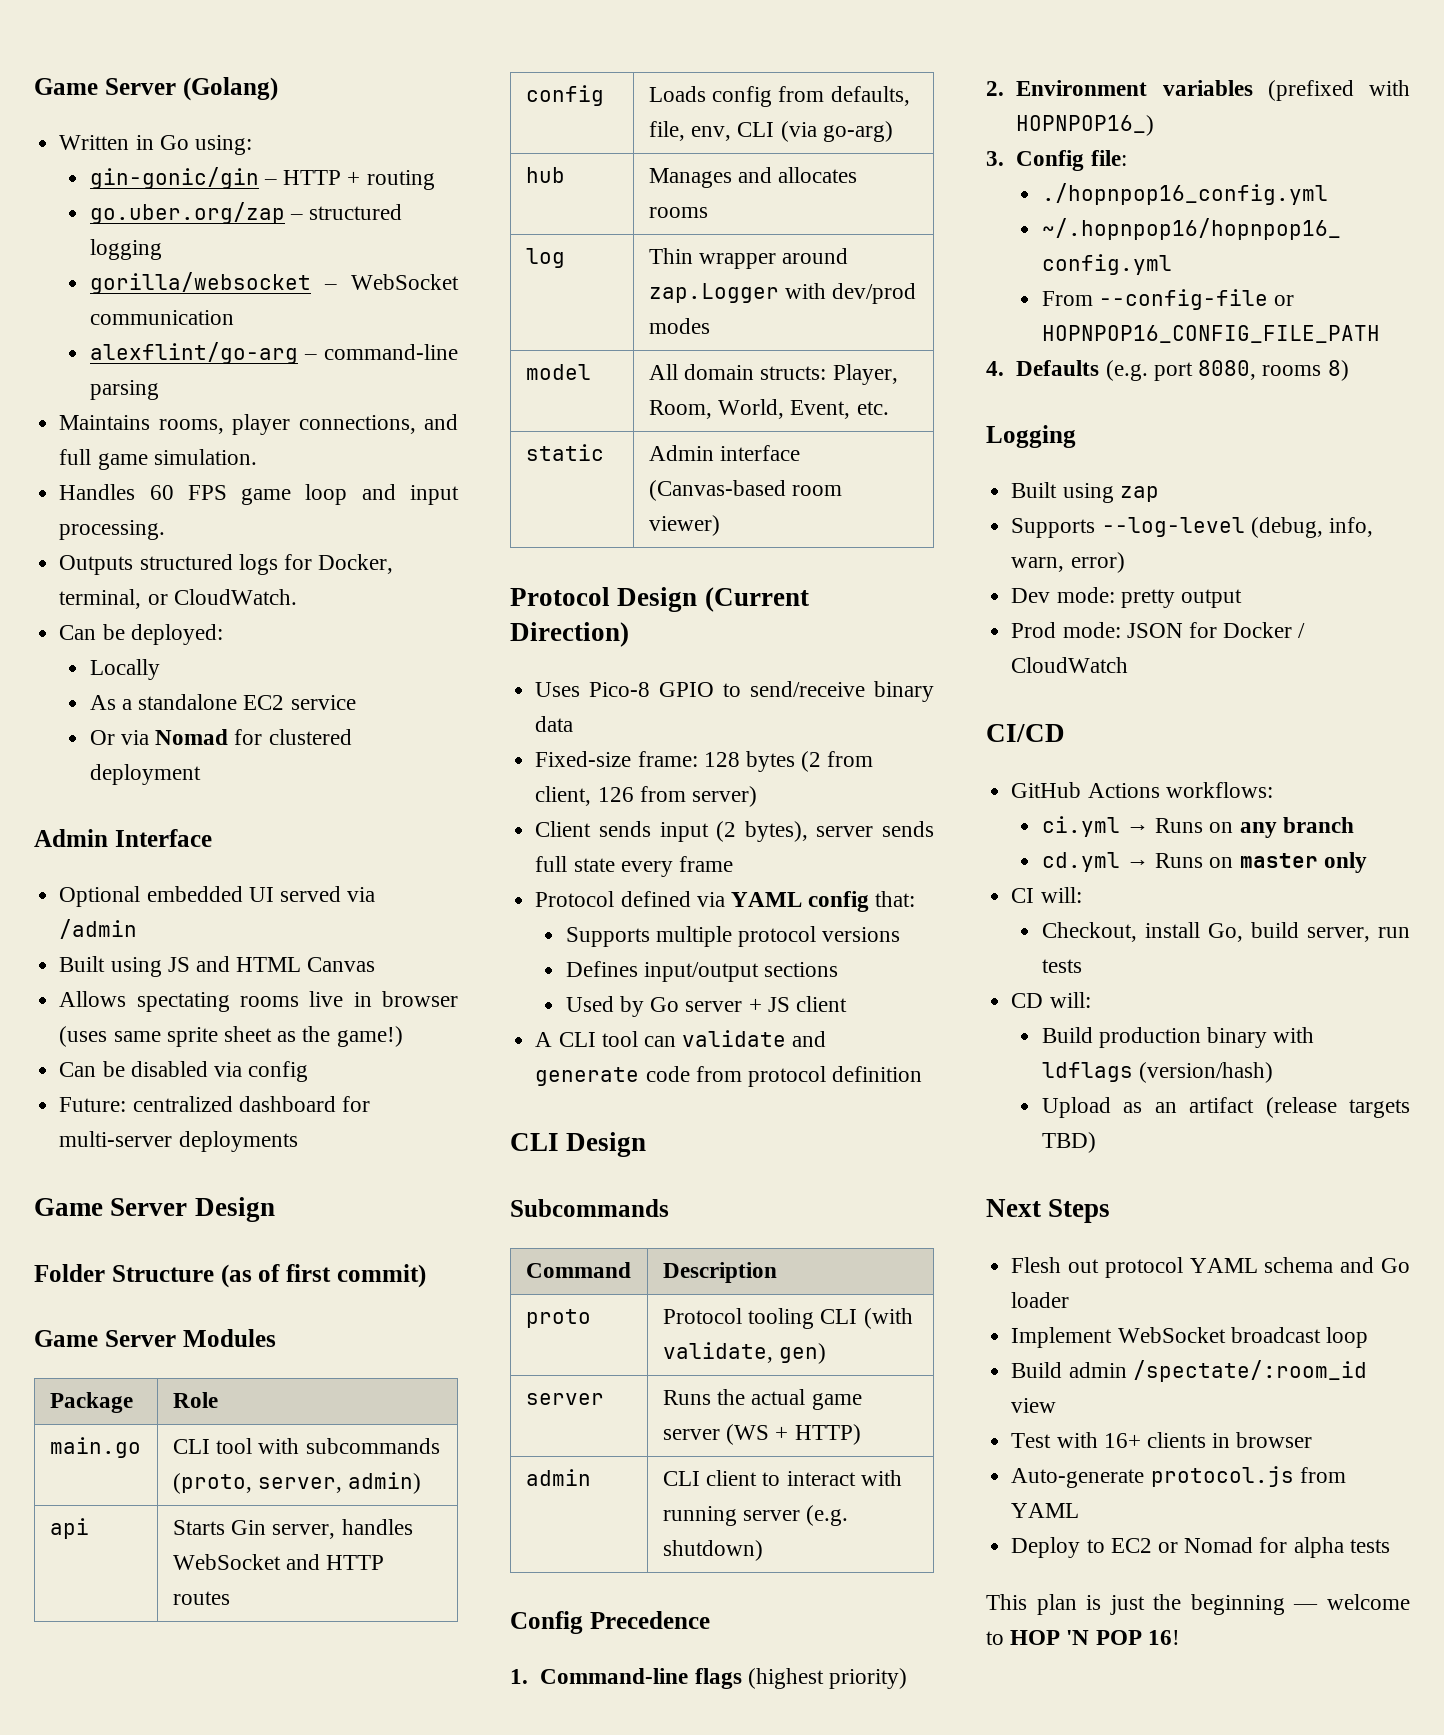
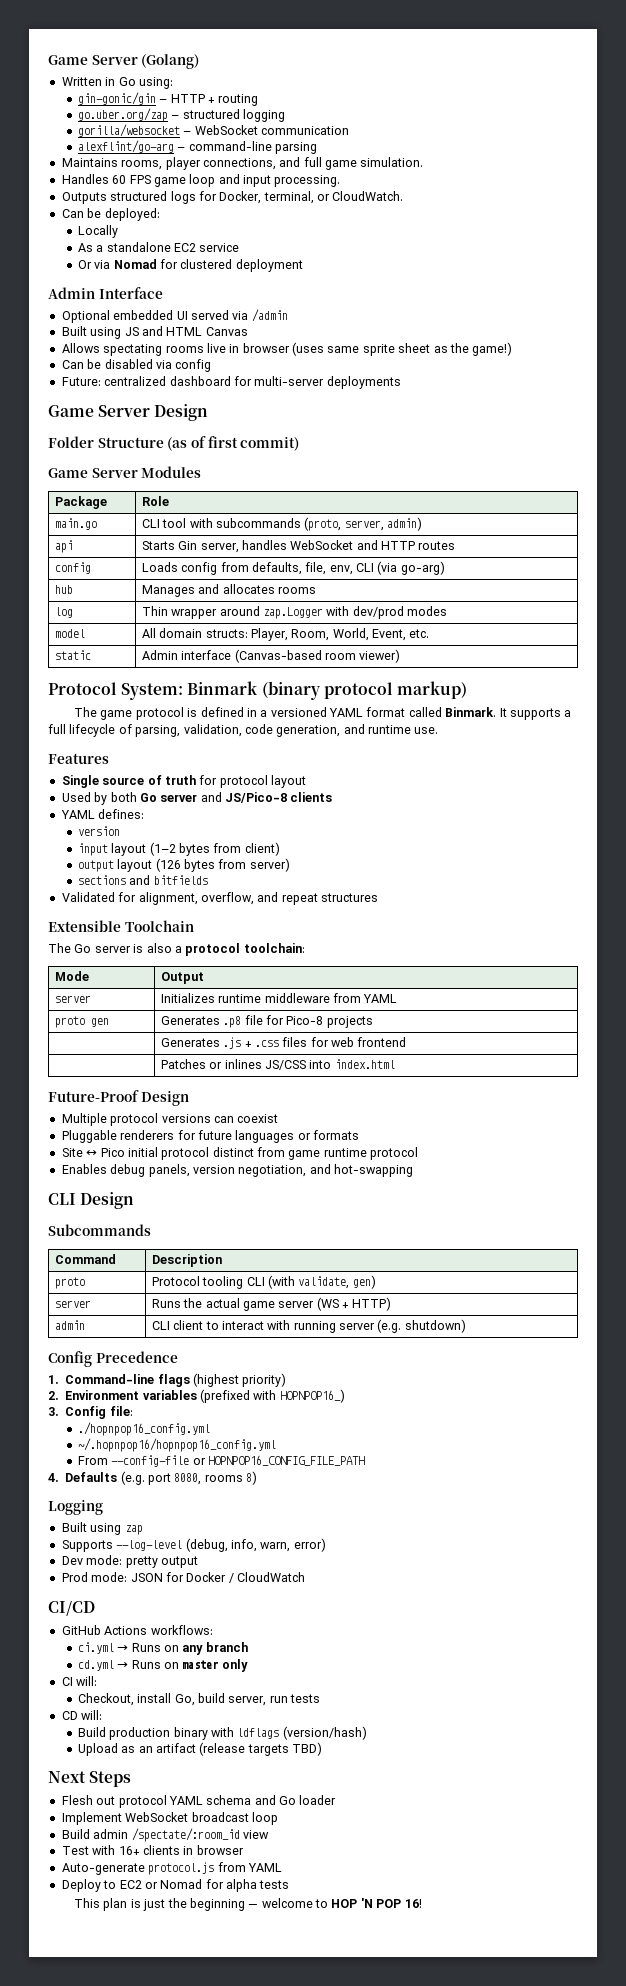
[617,587,809,612] [510,622,629,647] [535,681,934,702] [535,716,574,732] [535,751,874,772] [535,786,757,807] [535,821,934,842] [535,856,733,877] [535,891,916,912] [565,926,901,947] [565,961,839,982] [565,996,848,1017] [535,1030,827,1047] [535,1066,923,1087] Design (Current Direction) // Uses Pico-8 GPIO to send/receive binary data // Fixed-size frame: 128 bytes (2 from client, 126 from server) // Client sends input (2 bytes), server sends full state every frame // Protocol defined via YAML config that: // Supports multiple protocol versions // Defines input/output sections // Used by Go server + JS client // A CLI tool can validate and generate code from protocol definition -> [121,681,467,700] [74,707,572,720] [48,724,439,737] [48,753,109,764] [61,775,306,788] [61,792,333,805] [60,809,145,819] [77,826,120,836] [77,842,280,856] [77,858,290,872] [77,875,208,885] [61,892,378,905] [48,920,194,932] [48,943,305,956] [54,971,89,981] [160,972,204,984] [54,995,91,1003] [160,993,398,1003] [54,1016,109,1028] [160,1015,373,1028] [160,1037,407,1049] [160,1059,395,1070] [48,1090,189,1106] [61,1113,279,1126] [61,1130,359,1143] [61,1147,419,1160] [61,1164,413,1177] System: Binmark (binary protocol markup) // The game protocol is defined in a versioned YAML format called Binmark. It supports a full lifecycle of parsing, validation, code generation, and runtime use. // Features // Single source of truth for protocol layout // Used by both Go server and JS/Pico-8 clients // YAML defines: // version // input layout (1–2 bytes from client) // output layout (126 bytes from server) // sections and bitfields // Validated for alignment, overflow, and repeat structures // Extensible Toolchain // The Go server is also a protocol toolchain: // Mode | Output // server | Initializes runtime middleware from YAML // proto gen | Generates .p8 file for Pico-8 projects // | Generates .js + .css files for web frontend // | Patches or inlines JS/CSS into index.html // Future-Proof Design // Multiple protocol versions can coexist // Pluggable renderers for future languages or formats // Site ↔ Pico initial protocol distinct from game runtime protocol // Enables debug panels, version negotiation, and hot-swapping

